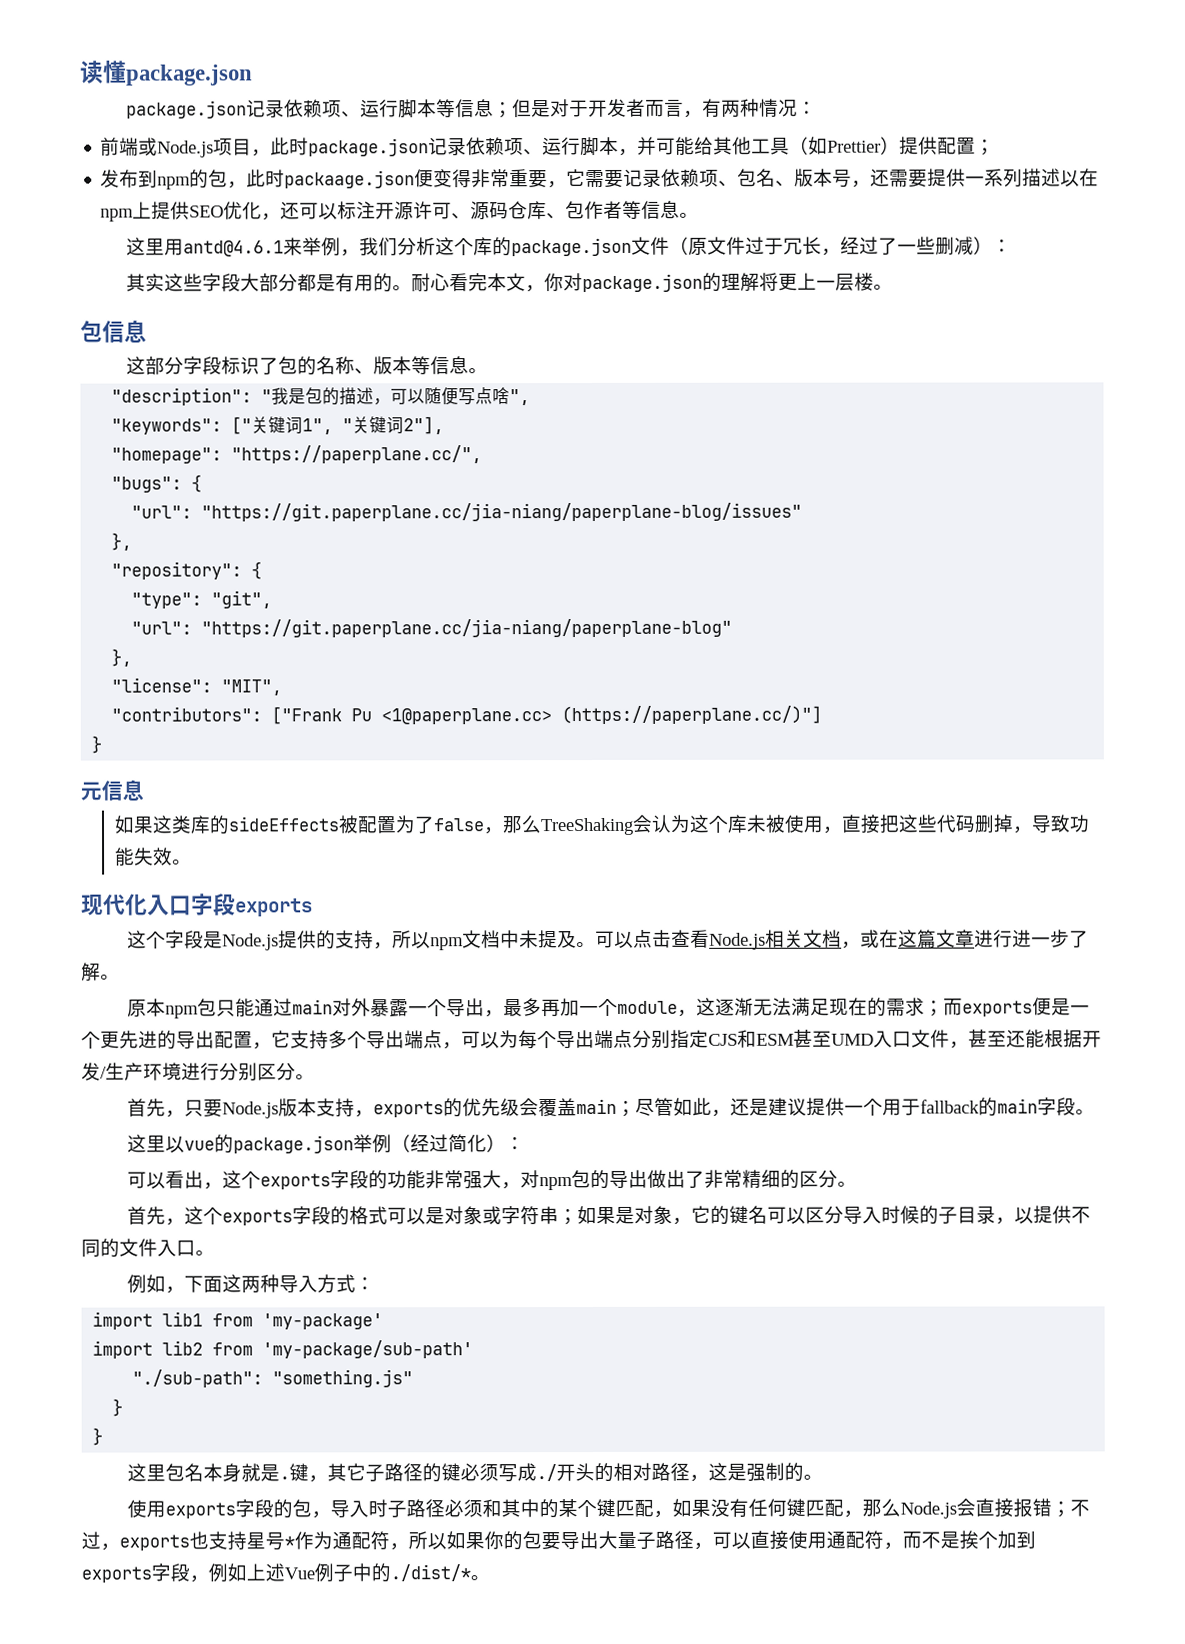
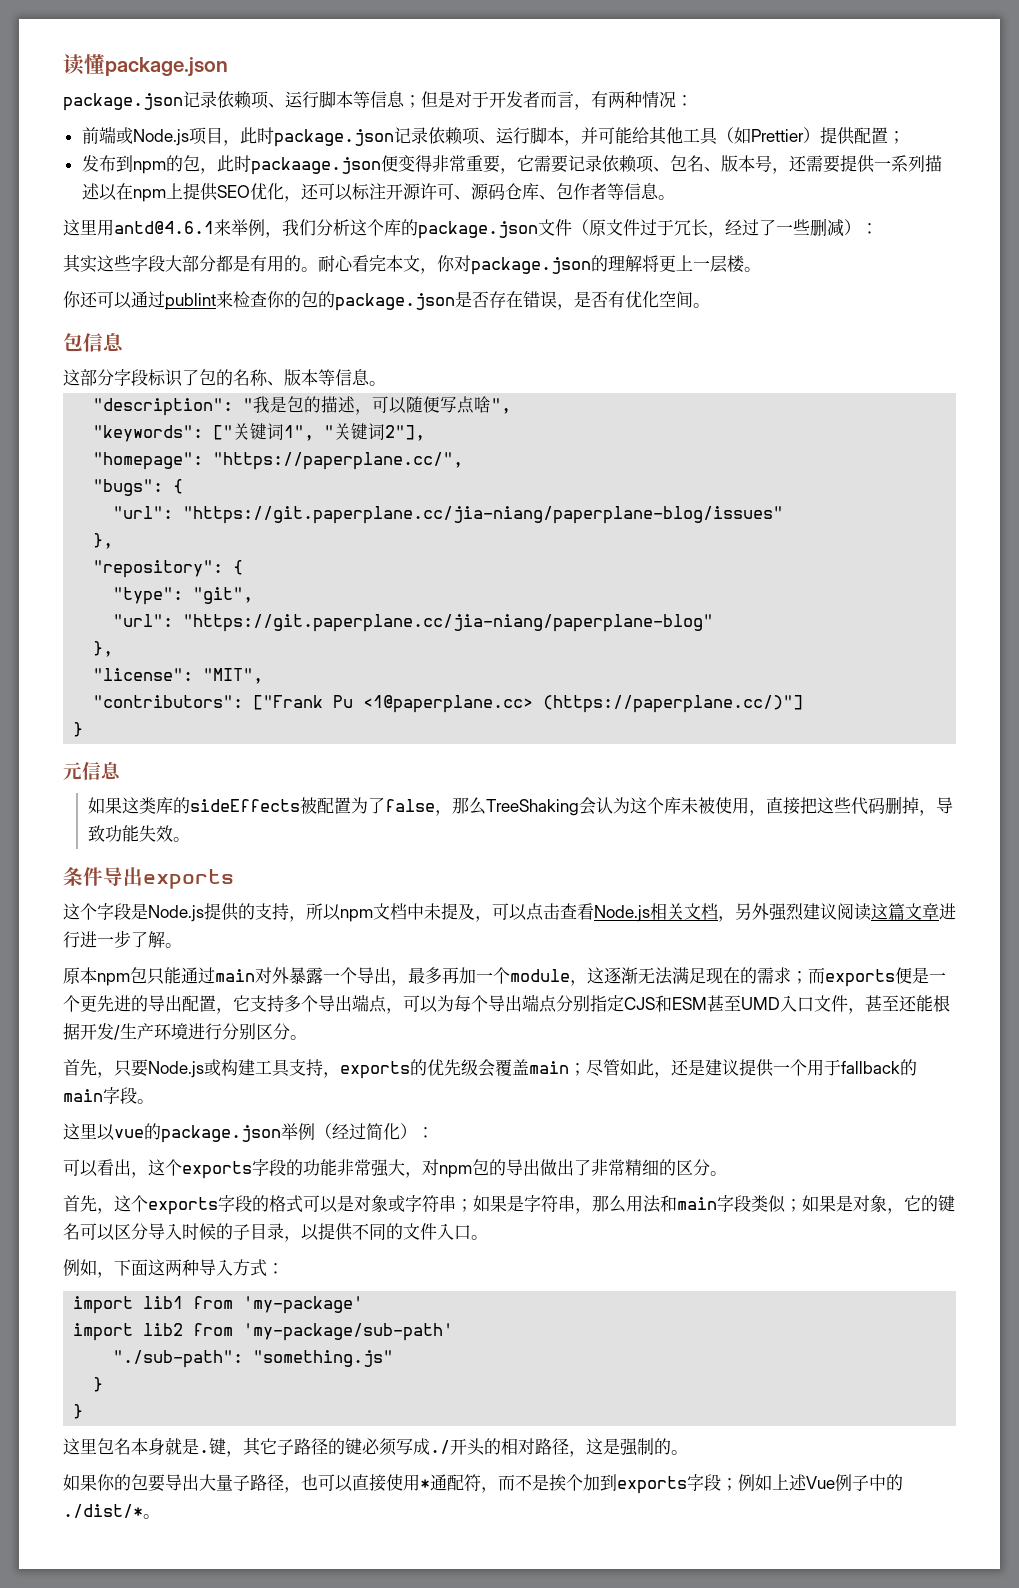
(894, 287) none -> [63,291,710,311] // 你还可以通过publint来检查你的包的package.json是否存在错误，是否有优化空间。
[81,893,236,916] 现代化入口字段 -> [63,867,143,886] 条件导出
[576,941,597,948] 。 -> [475,916,492,922] ，
[860,929,900,948] 或在 -> [735,903,871,921] 另外强烈建议阅读
[278,1098,318,1117] 版本 -> [204,1059,290,1077] 或构建工具
(636, 1215) none -> [524,1195,853,1214] 字符串，那么用法和main字段类似；如果是
[127,1498,1091,1519] [81,1531,447,1551] 使用exports字段的包，导入时子路径必须和其中的某个键匹配，如果没有任何键匹配，那么Node.js会直接报错；不过，exports也支持星号*作为通配符，所以 -> (688, 1452) none
(713, 1546) none -> [301,1474,318,1491] 也
(827, 1540) none -> [420,1479,430,1489] *
[189,1575,209,1583] ， -> [721,1478,738,1491] ；

